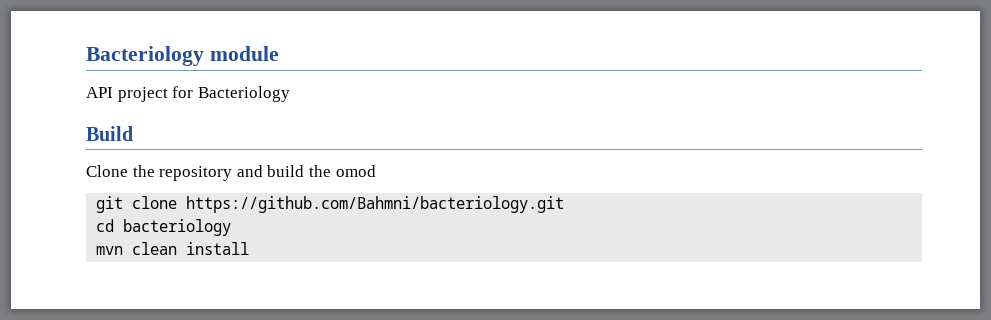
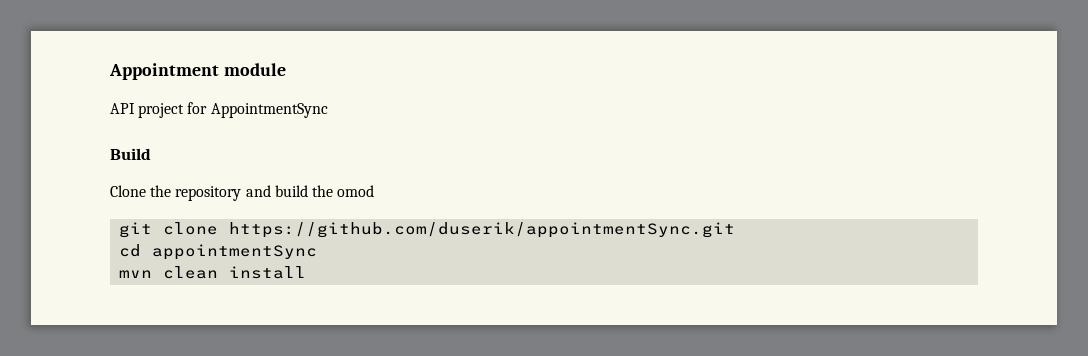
[86,46,204,66] Bacteriology -> [109,63,219,80] Appointment
[197,86,290,102] Bacteriology -> [210,103,328,118] AppointmentSync
[186,196,565,213] https://github.com/Bahmni/bacteriology.git -> [229,222,736,238] https://github.com/duserik/appointmentSync.git
[123,219,232,236] bacteriology -> [152,244,318,260] appointmentSync

